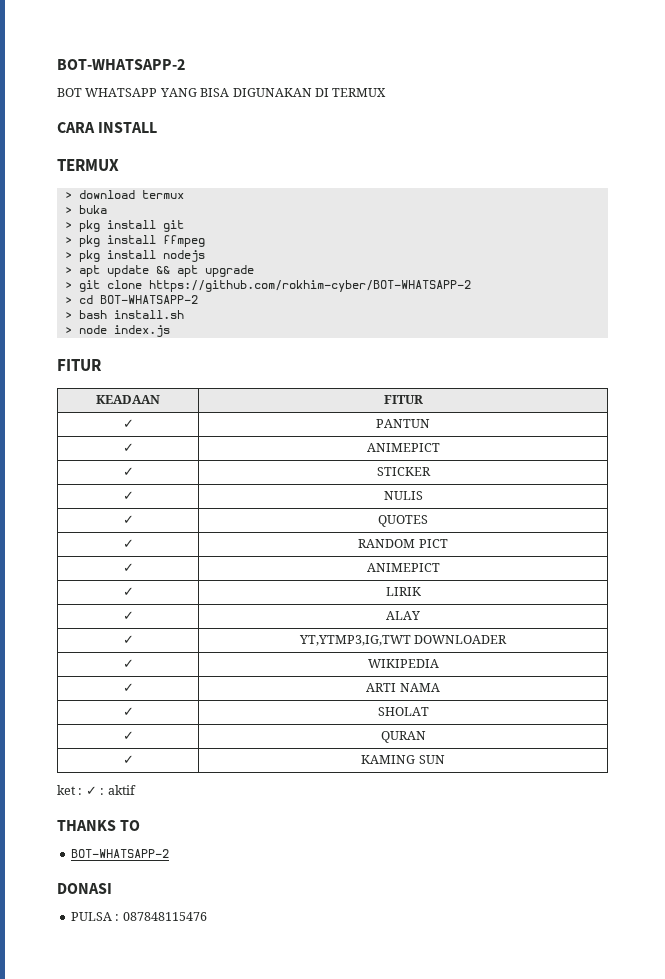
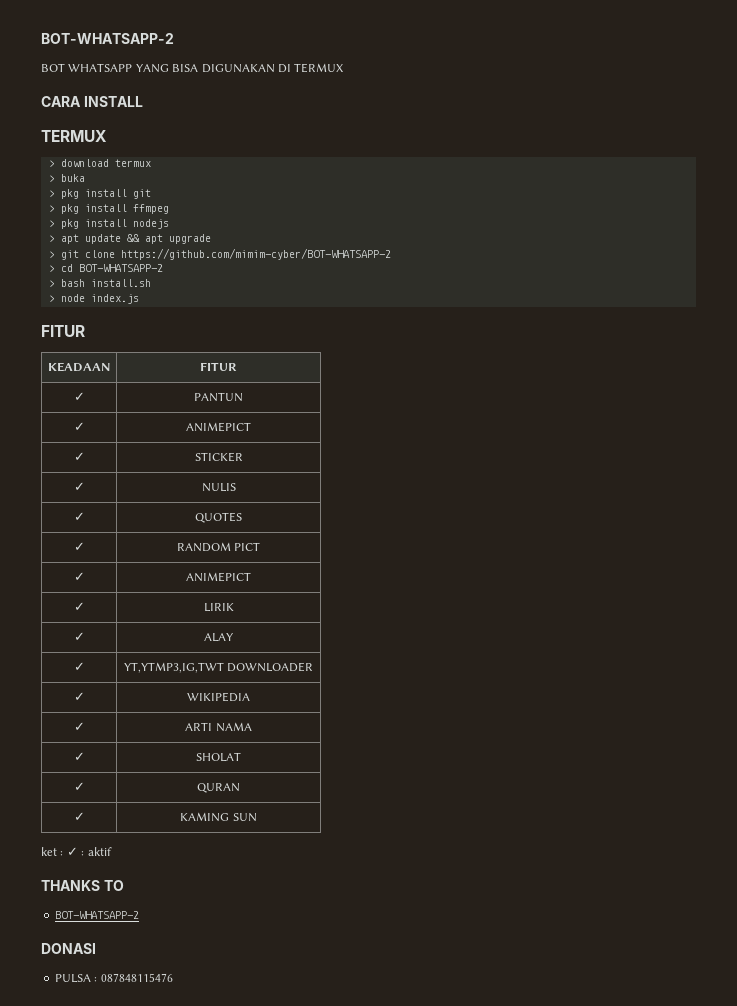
[148,280,471,292] https://github.com/rokhim-cyber/BOT-WHATSAPP-2 -> [120,248,391,260] https://github.com/mimim-cyber/BOT-WHATSAPP-2

